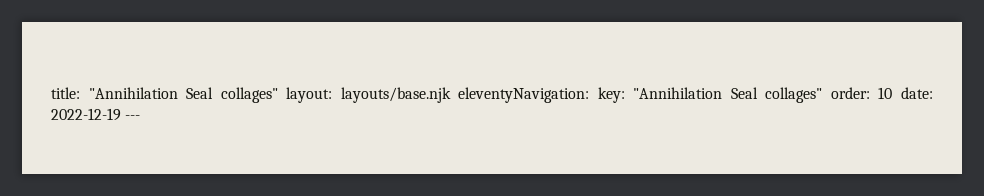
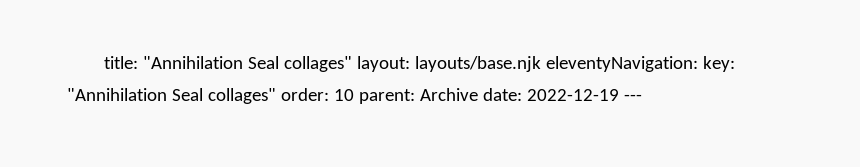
(893, 93) none -> [358,88,478,104] parent: Archive

